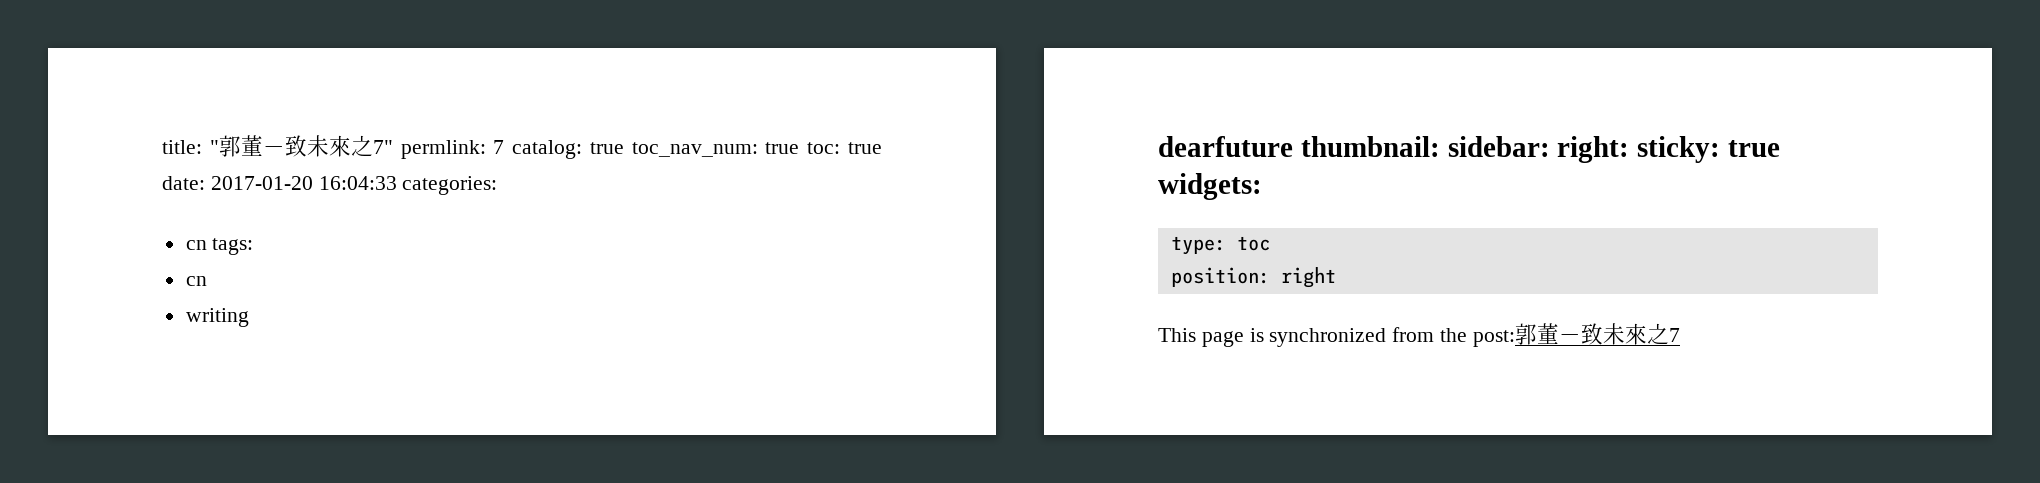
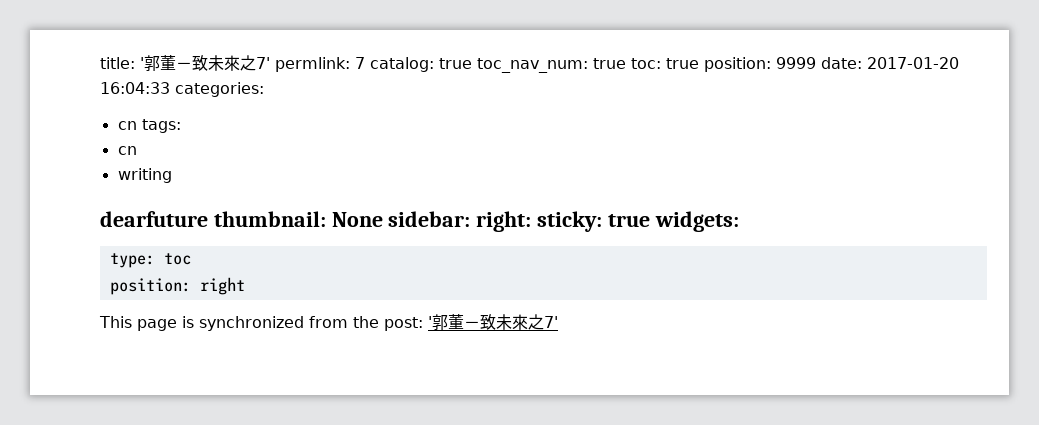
[209,135,393,157] "郭董－致未來之7" -> [140,55,270,71] '郭董－致未來之7'
(883, 148) none -> [704,57,816,72] position: 9999
[1300,136,1440,157] thumbnail: -> [213,211,383,227] thumbnail: None
[1514,323,1680,345] 郭董－致未來之7 -> [428,314,558,330] '郭董－致未來之7'

